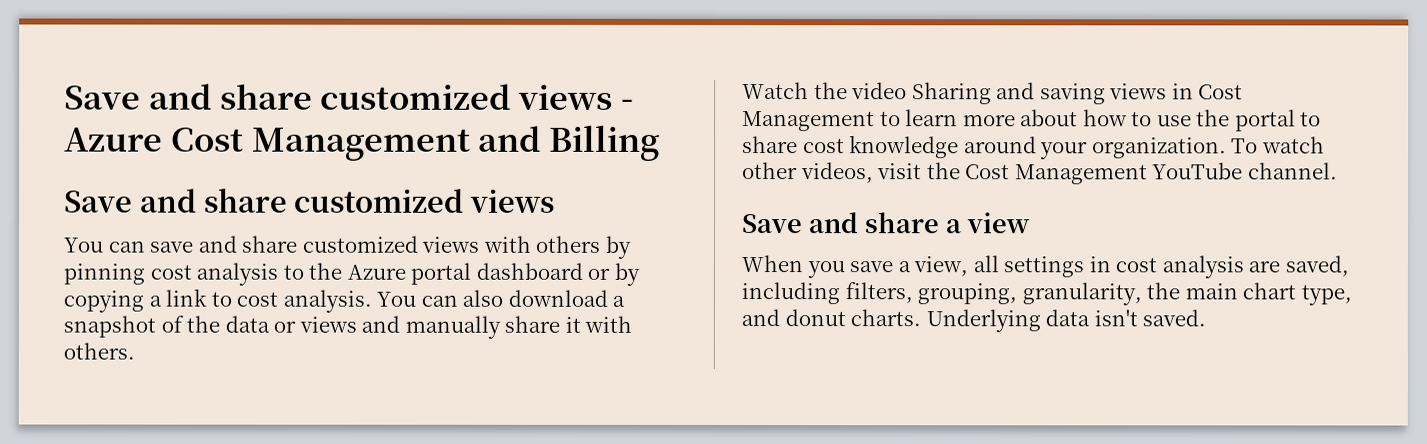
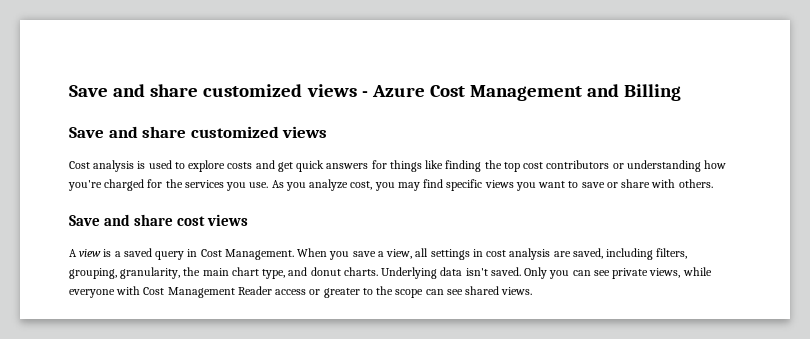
[63,235,631,259] [63,262,640,286] [63,288,626,313] [63,315,633,339] [63,342,135,360] [742,82,1244,105] [742,109,1322,132] [742,135,1325,160] [742,162,1338,185] [741,212,1031,234] You can save and share customized views with others by pinning cost analysis to the Azure portal dashboard or by copying a link to cost analysis. You can also download a snapshot of the data or views and manually share it with others. // Watch the video Sharing and saving views in Cost Management to learn more about how to use the portal to share cost knowledge around your organization. To watch other videos, visit the Cost Management YouTube channel. // Save and share a view // -> [69,160,727,172] [68,179,713,191] [69,214,249,226] [69,248,294,260] Cost analysis is used to explore costs and get quick answers for things like finding the top cost contributors or understanding how you're charged for the services you use. As you analyze cost, you may find specific views you want to save or share with others. // Save and share cost views // A view is a saved query in Cost Management.
(1207, 318) none -> [524,267,712,279] [69,286,533,298] Only you can see private views, while everyone with Cost Management Reader access or greater to the scope can see shared views.

